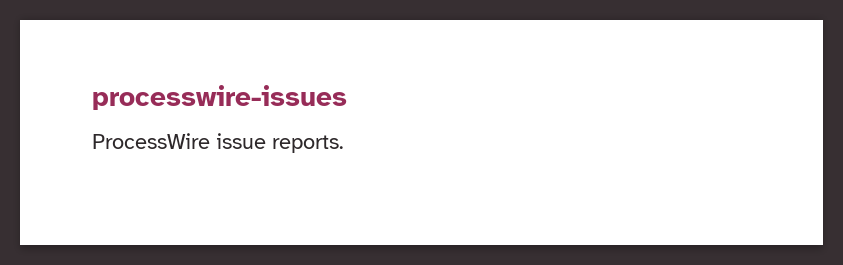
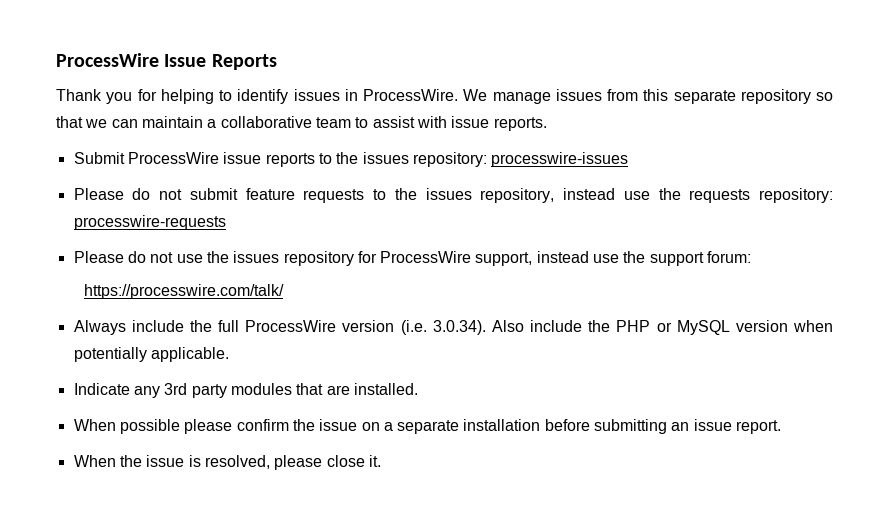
[92,85,347,110] [92,133,344,153] processwire-issues // ProcessWire issue reports. -> [56,53,277,70] [56,89,833,104] [56,116,547,131] [73,152,629,167] [73,188,833,203] [73,215,226,230] [73,251,752,266] [83,284,284,299] [73,320,833,335] [73,347,229,362] [73,383,418,398] [73,419,782,434] [73,455,381,470] ProcessWire Issue Reports // Thank you for helping to identify issues in ProcessWire. We manage issues from this separate repository so that we can maintain a collaborative team to assist with issue reports. // Submit ProcessWire issue reports to the issues repository: processwire-issues // Please do not submit feature requests to the issues repository, instead use the requests repository: processwire-requests // Please do not use the issues repository for ProcessWire support, instead use the support forum: // https://processwire.com/talk/ // Always include the full ProcessWire version (i.e. 3.0.34). Also include the PHP or MySQL version when potentially applicable. // Indicate any 3rd party modules that are installed. // When possible please confirm the issue on a separate installation before submitting an issue report. // When the issue is resolved, please close it.

